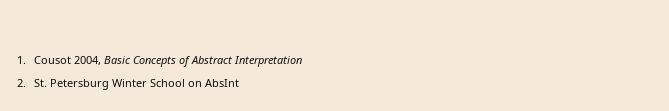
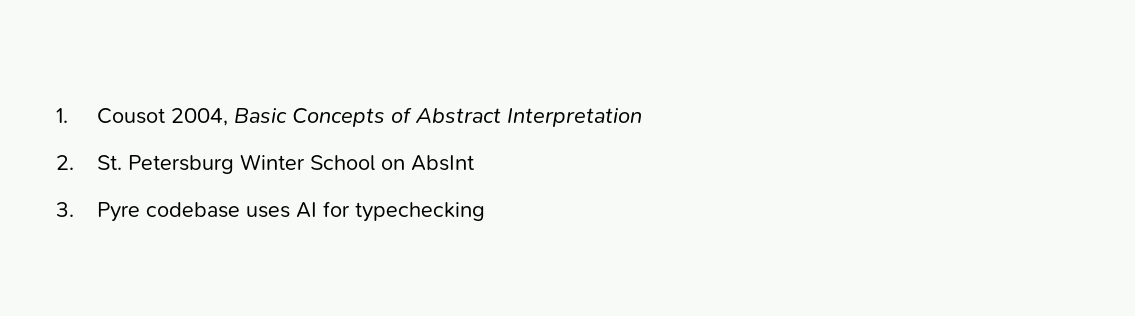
(240, 83) none -> [56,201,486,222] // 3. Pyre codebase uses AI for typechecking

